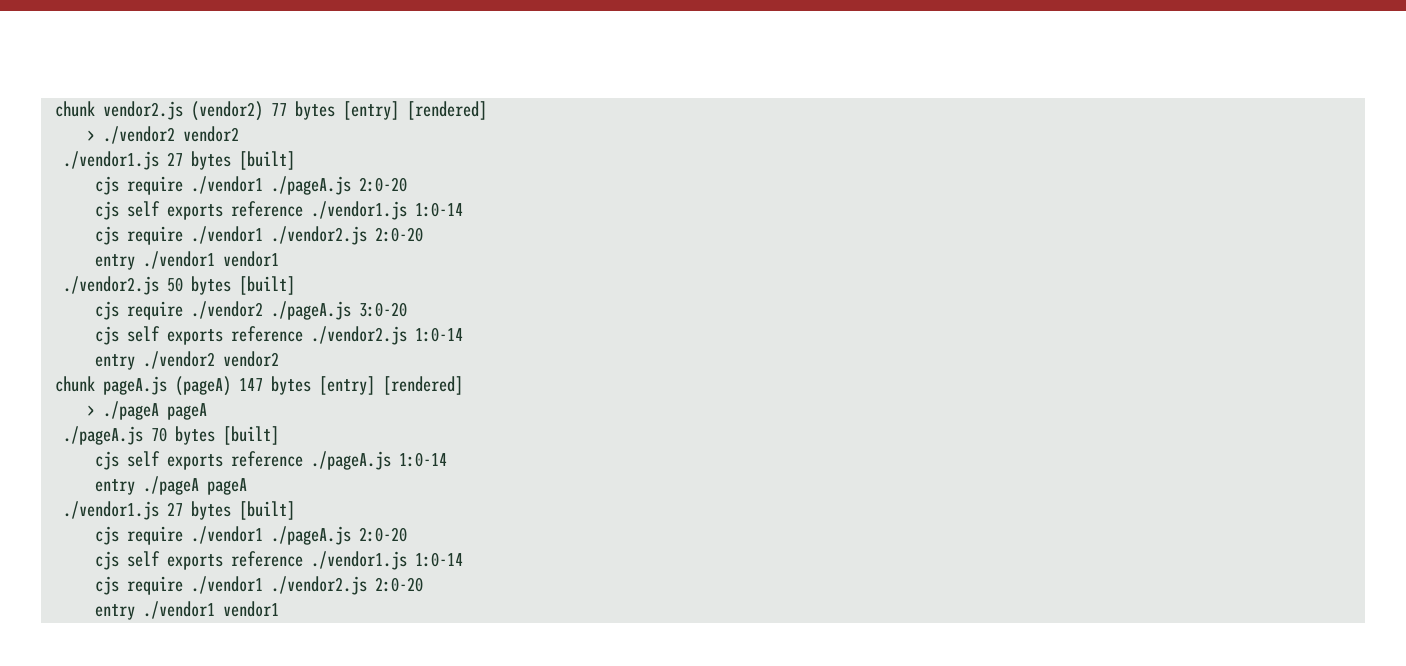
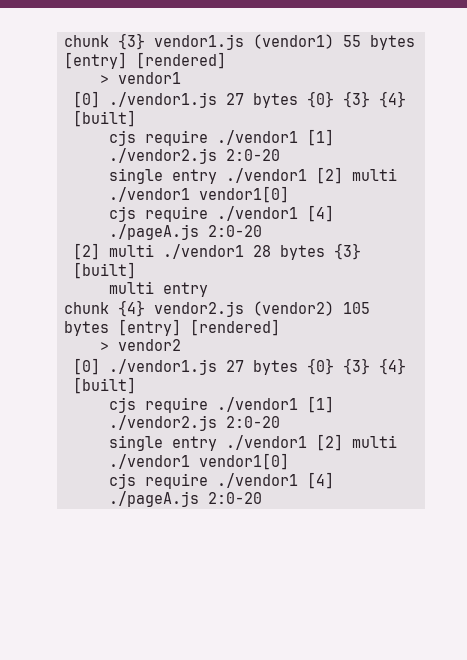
[54,101,487,121] [86,126,239,144] [62,151,295,170] [94,176,407,195] [94,201,463,220] [94,226,423,245] [94,251,279,270] [62,276,295,295] [94,301,407,320] [94,326,463,345] [94,351,279,370] [54,376,463,396] [86,401,207,420] [62,426,279,445] [94,451,447,470] [94,476,247,495] [62,501,295,520] [94,526,407,545] [94,551,463,570] [94,576,423,595] [94,601,279,620] chunk vendor2.js (vendor2) 77 bytes [entry] [rendered] // > ./vendor2 vendor2 // ./vendor1.js 27 bytes [built] // cjs require ./vendor1 ./pageA.js 2:0-20 // cjs self exports reference ./vendor1.js 1:0-14 // cjs require ./vendor1 ./vendor2.js 2:0-20 // entry ./vendor1 vendor1 // ./vendor2.js 50 bytes [built] // cjs require ./vendor2 ./pageA.js 3:0-20 // cjs self exports reference ./vendor2.js 1:0-14 // entry ./vendor2 vendor2 // chunk pageA.js (pageA) 147 bytes [entry] [rendered] // > ./pageA pageA // ./pageA.js 70 bytes [built] // cjs self exports reference ./pageA.js 1:0-14 // entry ./pageA pageA // ./vendor1.js 27 bytes [built] // cjs require ./vendor1 ./pageA.js 2:0-20 // cjs self exports reference ./vendor1.js 1:0-14 // cjs require ./vendor1 ./vendor2.js 2:0-20 // entry ./vendor1 vendor1 -> [63,33,415,50] [63,52,226,69] [99,72,181,84] [72,91,406,108] [72,110,136,127] [108,129,334,146] [108,148,280,164] [108,167,397,184] [108,186,289,203] [108,205,334,222] [108,224,262,240] [72,243,361,260] [72,262,136,279] [108,281,208,297] [63,300,370,317] [63,319,280,336] [99,339,181,351] [72,358,406,375] [72,377,136,394] [108,396,334,413] [108,415,280,431] [108,434,397,451] [108,453,289,470] [108,472,334,489] [108,491,262,507] chunk {3} vendor1.js (vendor1) 55 bytes [entry] [rendered] // > vendor1 // [0] ./vendor1.js 27 bytes {0} {3} {4} [built] // cjs require ./vendor1 [1] ./vendor2.js 2:0-20 // single entry ./vendor1 [2] multi ./vendor1 vendor1[0] // cjs require ./vendor1 [4] ./pageA.js 2:0-20 // [2] multi ./vendor1 28 bytes {3} [built] // multi entry // chunk {4} vendor2.js (vendor2) 105 bytes [entry] [rendered] // > vendor2 // [0] ./vendor1.js 27 bytes {0} {3} {4} [built] // cjs require ./vendor1 [1] ./vendor2.js 2:0-20 // single entry ./vendor1 [2] multi ./vendor1 vendor1[0] // cjs require ./vendor1 [4] ./pageA.js 2:0-20

